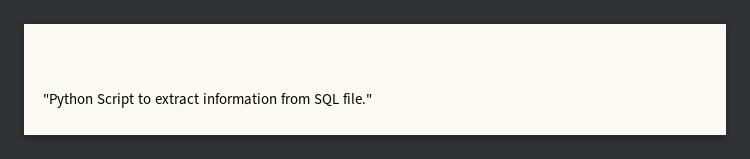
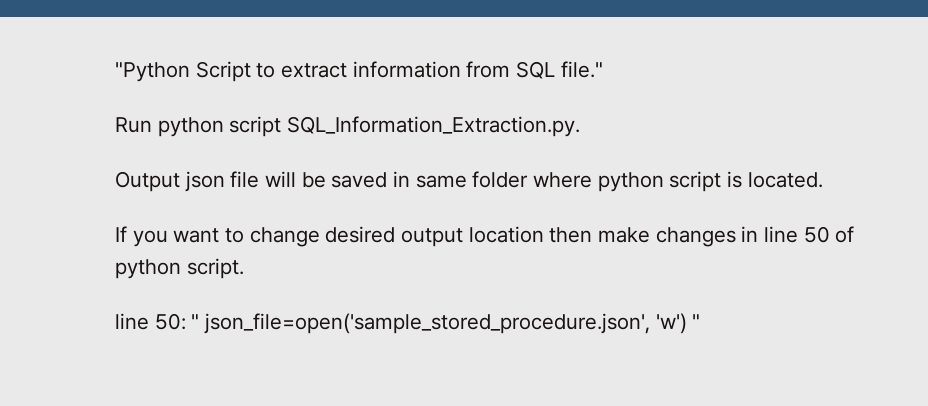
(373, 98) none -> [115,116,581,137] [115,171,823,192] [115,226,855,247] [115,258,244,279] [115,313,701,334] // Run python script SQL_Information_Extraction.py. // Output json file will be saved in same folder where python script is located. // If you want to change desired output location then make changes in line 50 of python script. // line 50: " json_file=open('sample_stored_procedure.json', 'w') "

